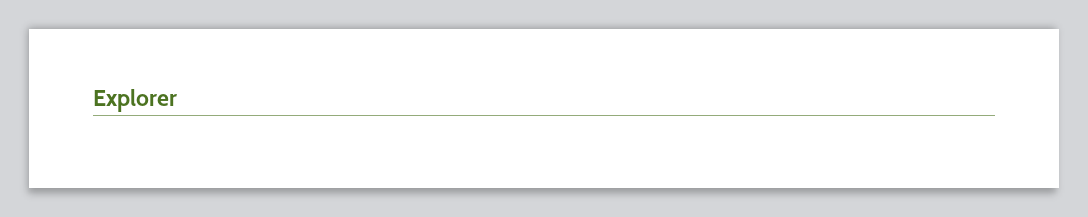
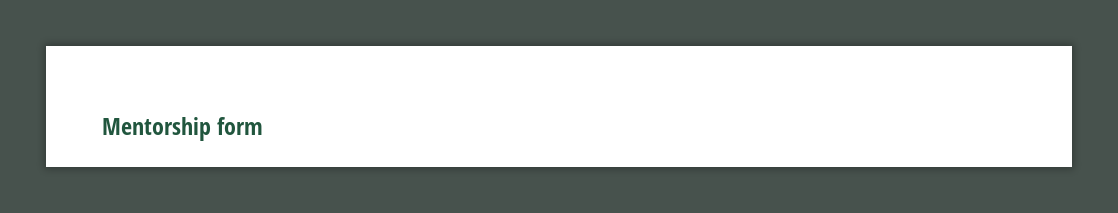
[93,89,177,112] Explorer -> [102,117,264,141] Mentorship form

